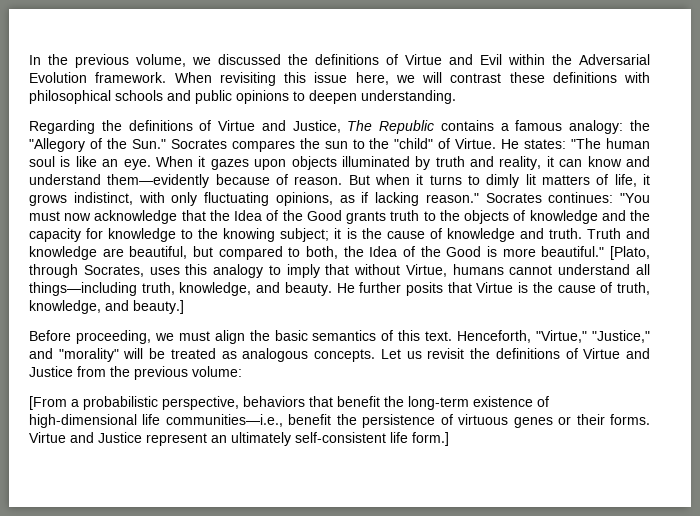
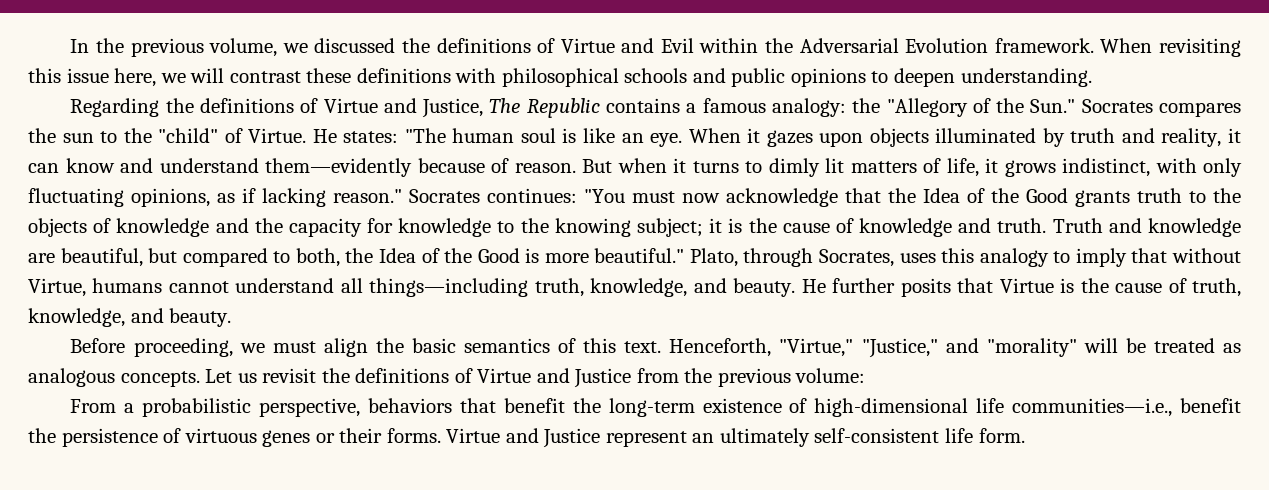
[610,246,651,260] [Plato, -> [689,248,738,267] Plato,
[133,300,184,314] beauty.] -> [169,308,232,327] beauty.
[29,396,67,410] [From -> [70,399,117,413] From
[412,432,449,446] form.] -> [978,428,1025,443] form.

